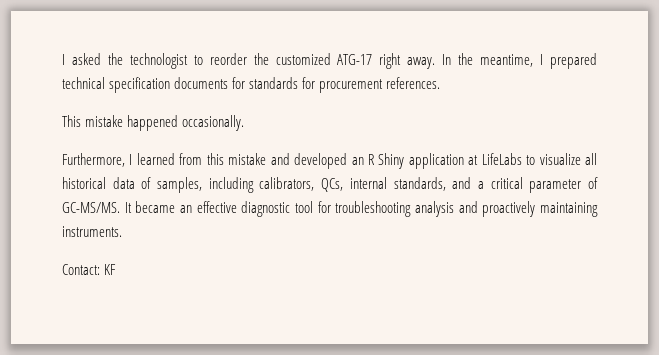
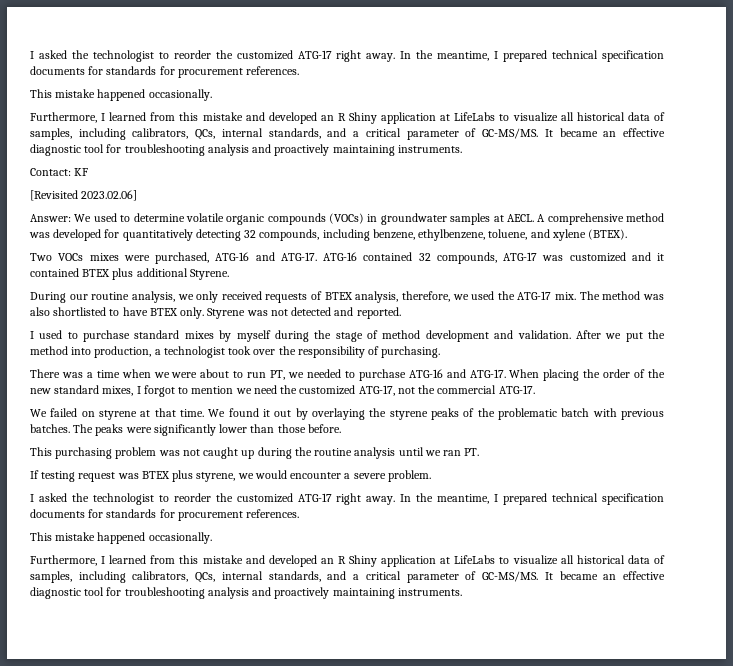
(117, 269) none -> [30,190,138,201] [30,213,664,225] [29,229,628,241] [30,252,664,264] [30,268,229,280] [30,291,665,303] [30,307,401,319] [30,330,665,342] [30,346,441,358] [30,369,666,381] [30,385,535,397] [30,408,664,420] [30,424,341,436] [30,447,480,459] [30,470,431,482] [30,493,664,505] [30,509,300,521] [30,532,212,544] [30,555,665,567] [30,571,666,583] [30,587,462,599] // [Revisited 2023.02.06] // Answer: We used to determine volatile organic compounds (VOCs) in groundwater samples at AECL. A comprehensive method was developed for quantitatively detecting 32 compounds, including benzene, ethylbenzene, toluene, and xylene (BTEX). // Two VOCs mixes were purchased, ATG-16 and ATG-17. ATG-16 contained 32 compounds, ATG-17 was customized and it contained BTEX plus additional Styrene. // During our routine analysis, we only received requests of BTEX analysis, therefore, we used the ATG-17 mix. The method was also shortlisted to have BTEX only. Styrene was not detected and reported. // I used to purchase standard mixes by myself during the stage of method development and validation. After we put the method into production, a technologist took over the responsibility of purchasing. // There was a time when we were about to run PT, we needed to purchase ATG-16 and ATG-17. When placing the order of the new standard mixes, I forgot to mention we need the customized ATG-17, not the commercial ATG-17. // We failed on styrene at that time. We found it out by overlaying the styrene peaks of the problematic batch with previous batches. The peaks were significantly lower than those before. // This purchasing problem was not caught up during the routine analysis until we ran PT. // If testing request was BTEX plus styrene, we would encounter a severe problem. // I asked the technologist to reorder the customized ATG-17 right away. In the meantime, I prepared technical specification documents for standards for procurement references. // This mistake happened occasionally. // Furthermore, I learned from this mistake and developed an R Shiny application at LifeLabs to visualize all historical data of samples, including calibrators, QCs, internal standards, and a critical parameter of GC-MS/MS. It became an effective diagnostic tool for troubleshooting analysis and proactively maintaining instruments.

